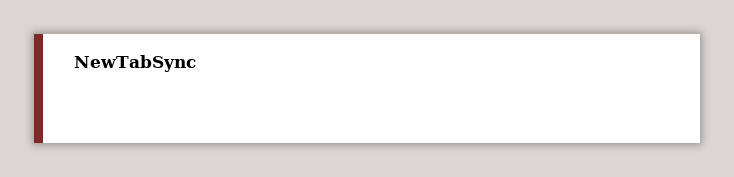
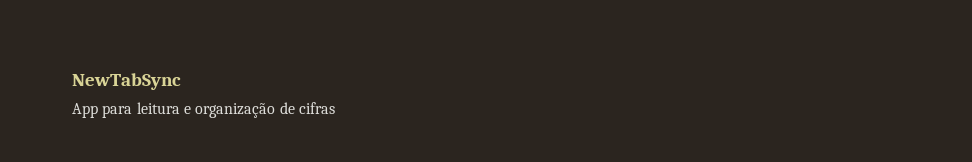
(196, 63) none -> [72,102,335,118] // App para leitura e organização de cifras

